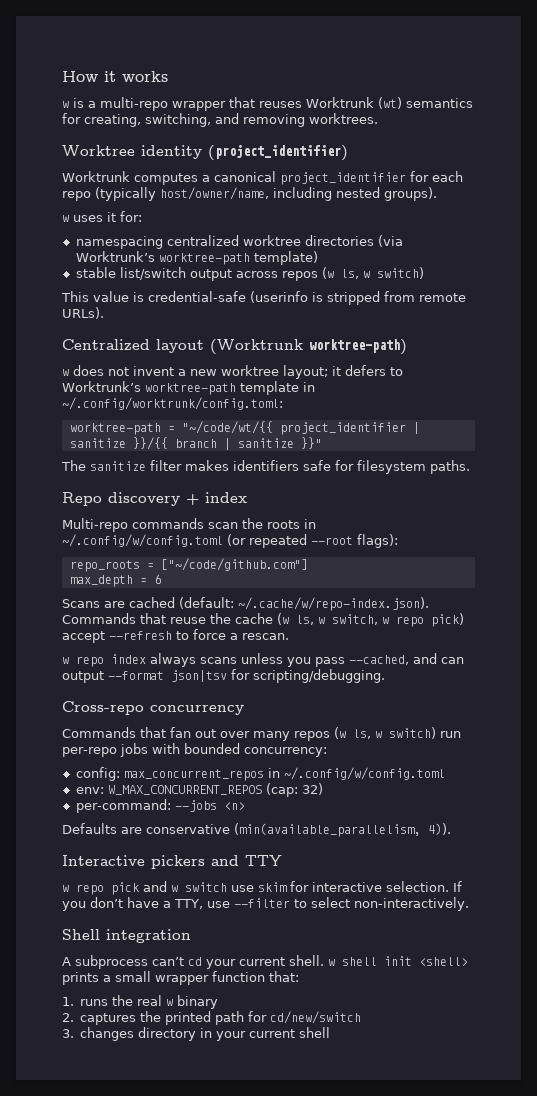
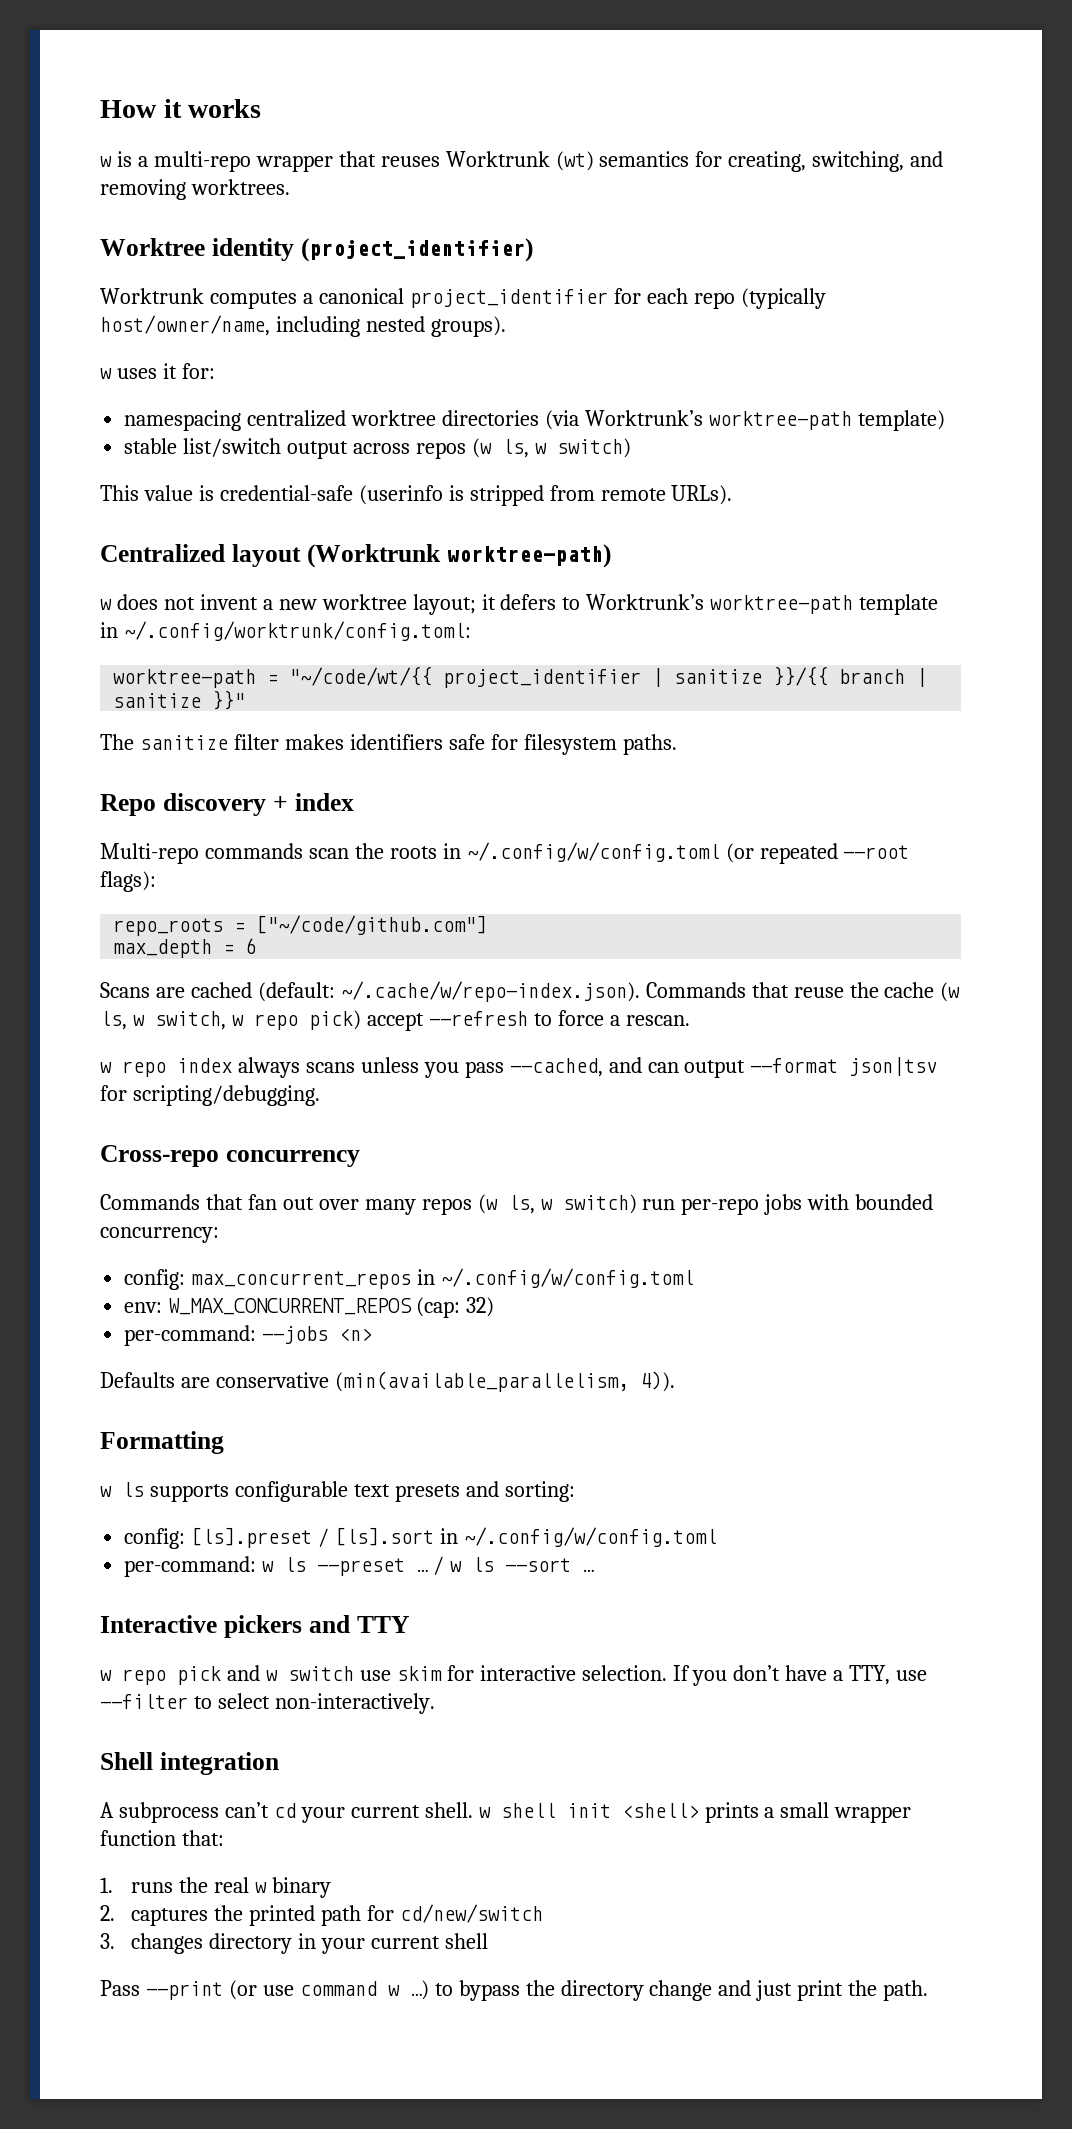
(451, 829) none -> [100,1431,224,1454] [100,1481,575,1502] [124,1527,717,1549] [124,1556,595,1577] // Formatting // w ls supports configurable text presets and sorting: // config: [ls].preset / [ls].sort in ~/.config/w/config.toml // per-command: w ls --preset … / w ls --sort …
(331, 1032) none -> [100,1980,929,2001] // Pass --print (or use command w …) to bypass the directory change and just print the path.

